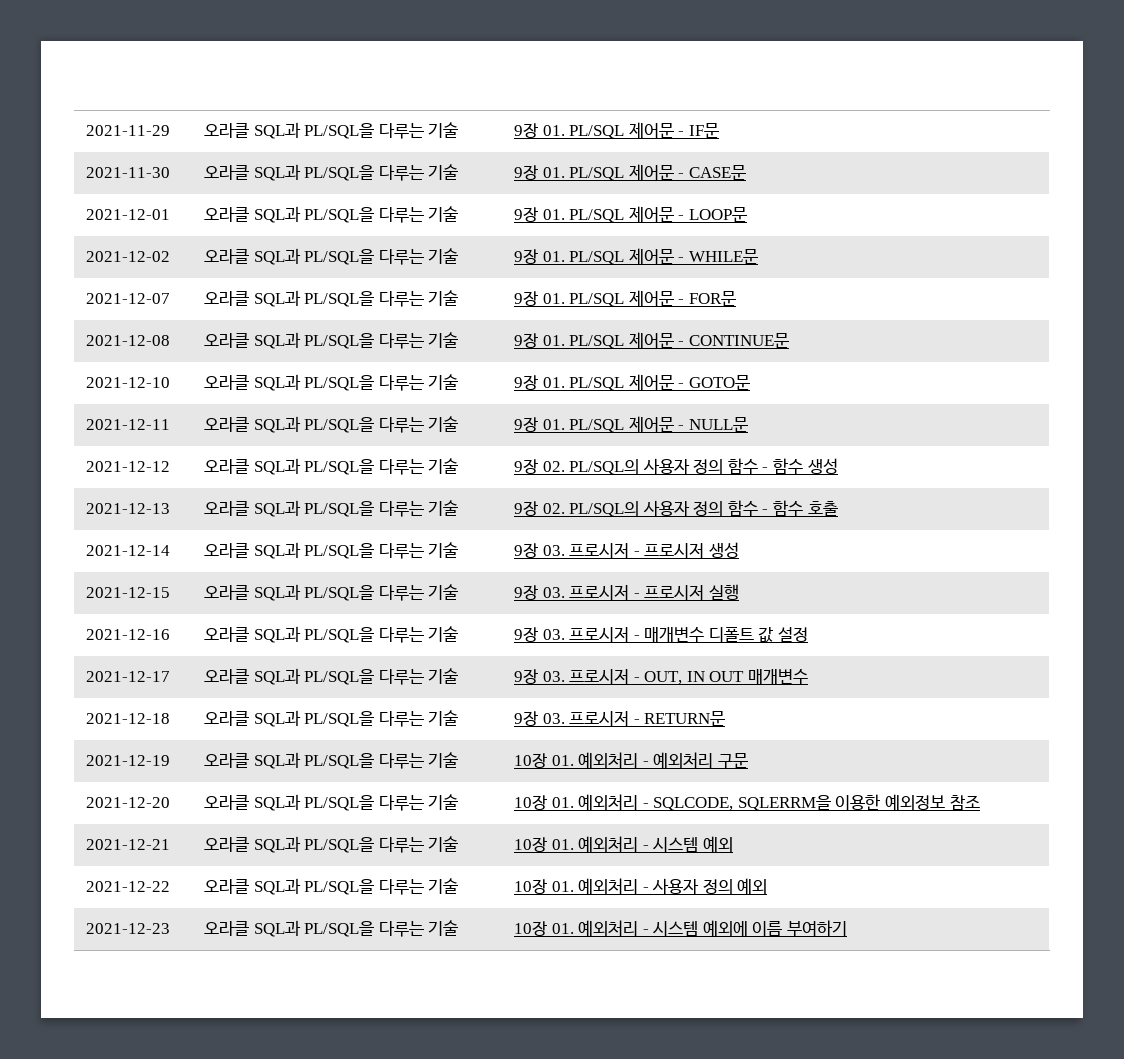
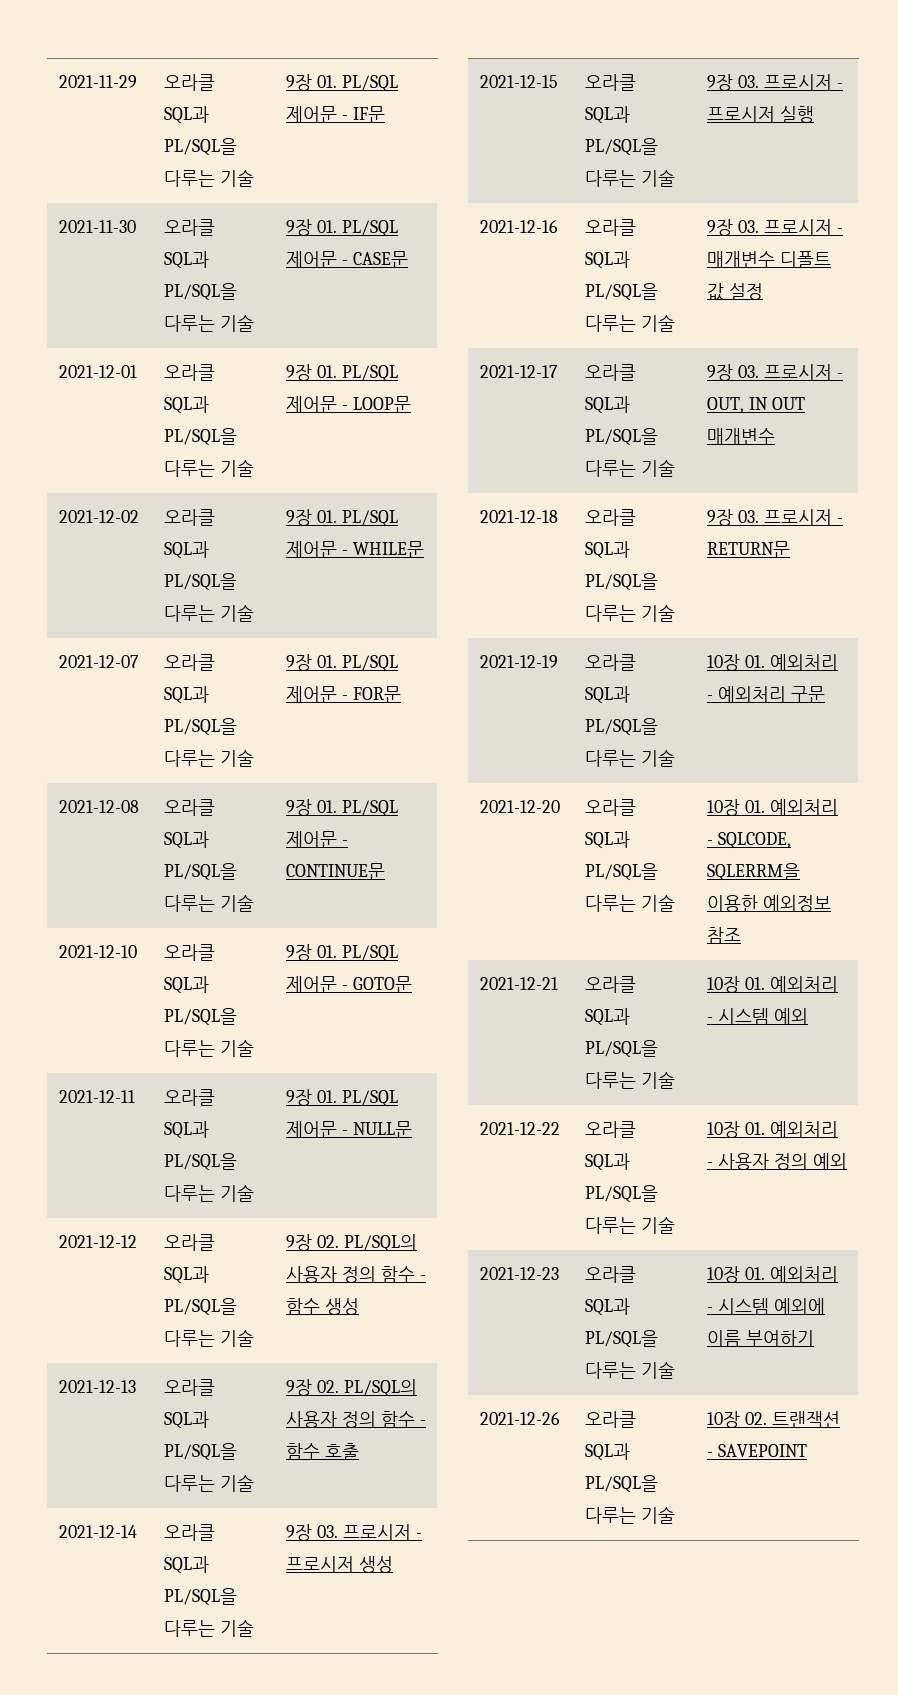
(848, 928) none -> [480,1412,561,1425] [585,1411,637,1428] [585,1443,631,1461] [585,1475,659,1493] [585,1506,675,1524] [707,1411,840,1428] [707,1444,807,1457] // 2021-12-26 | 오라클 SQL과 PL/SQL을 다루는 기술 | 10장 02. 트랜잭션 - SAVEPOINT

